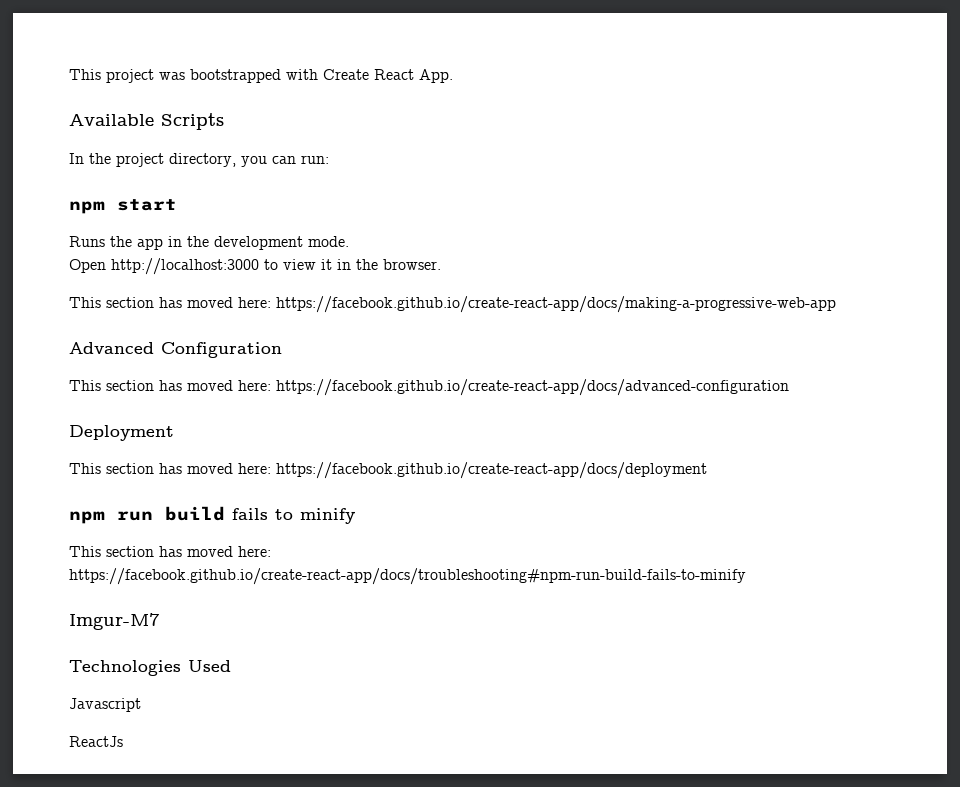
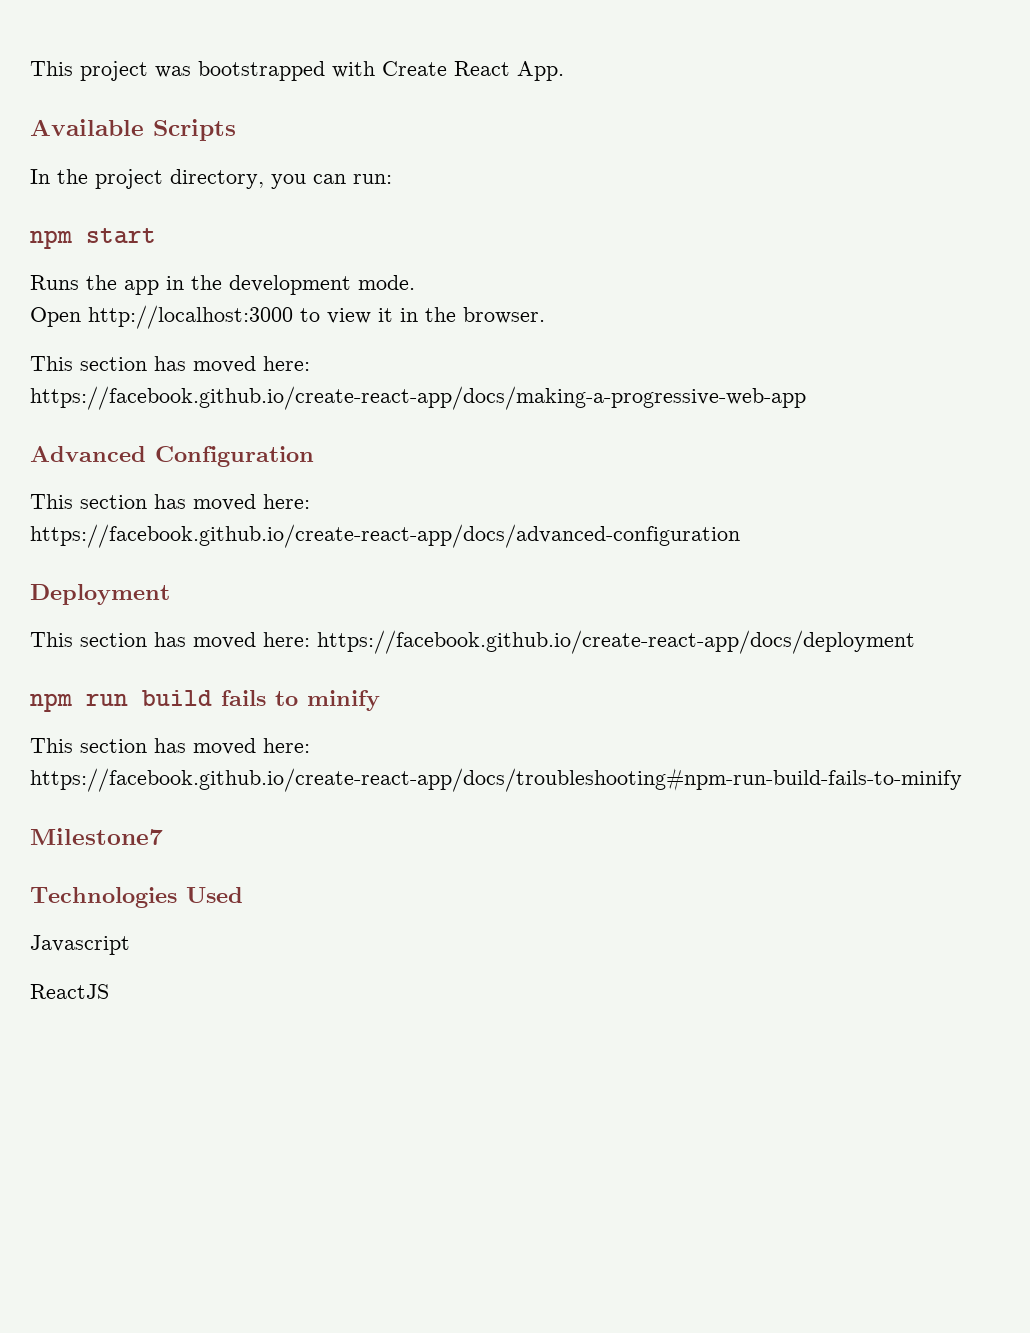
[69,613,160,630] Imgur-M7 -> [30,828,163,845] Milestone7
[69,736,123,747] ReactJs -> [30,984,109,999] ReactJS

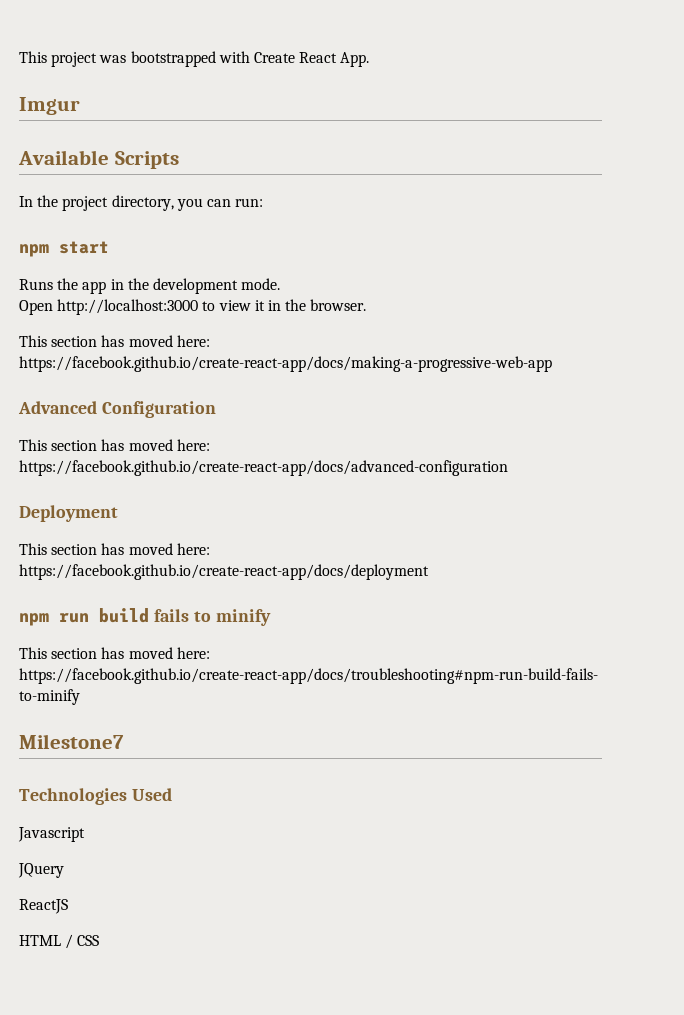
(564, 71) none -> [19,97,80,115] // Imgur
(130, 945) none -> [18,863,64,878] // JQuery
(109, 991) none -> [19,934,100,949] // HTML / CSS

